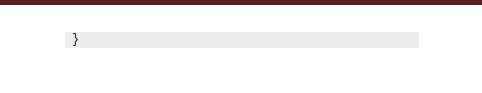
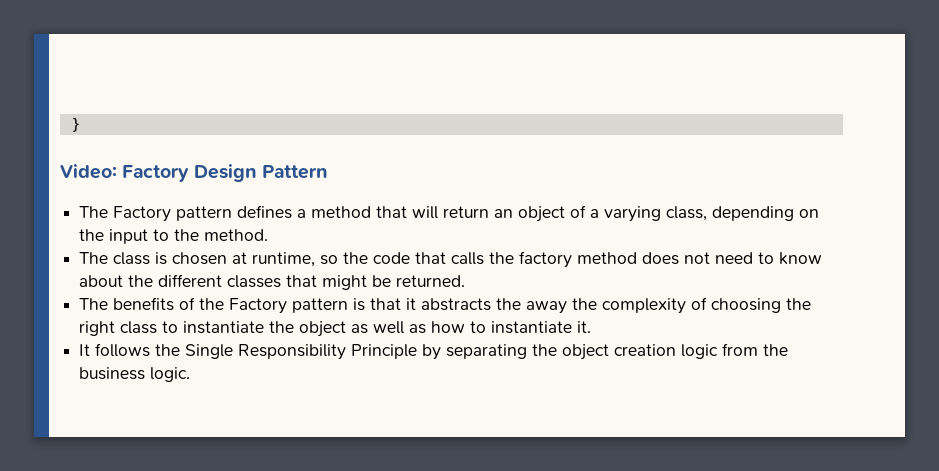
(80, 39) none -> [60,164,328,182] [79,205,820,222] [79,229,269,244] [79,251,823,268] [79,274,466,290] [79,297,812,314] [79,321,592,337] [79,343,789,360] [79,367,191,382] // Video: Factory Design Pattern // The Factory pattern defines a method that will return an object of a varying class, depending on the input to the method. // The class is chosen at runtime, so the code that calls the factory method does not need to know about the different classes that might be returned. // The benefits of the Factory pattern is that it abstracts the away the complexity of choosing the right class to instantiate the object as well as how to instantiate it. // It follows the Single Responsibility Principle by separating the object creation logic from the business logic.

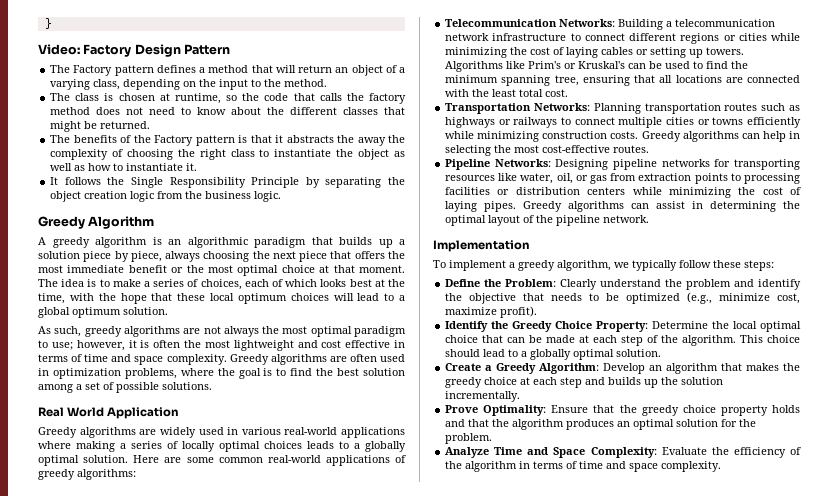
(191, 374) none -> [38,216,155,229] [38,237,405,248] [38,251,405,262] [38,265,405,276] [38,279,405,290] [38,293,405,304] [38,307,168,318] [38,326,407,337] [38,340,405,351] [38,354,406,365] [38,368,406,379] [38,382,212,393] [38,407,180,419] [38,427,405,438] [38,441,406,452] [38,455,406,466] [38,469,136,480] [445,19,776,30] [445,33,800,44] [445,47,745,58] [445,61,749,72] [445,75,800,86] [445,89,569,97] [445,103,800,114] [445,117,801,128] [445,131,800,142] [445,145,650,156] [445,159,800,170] [445,173,800,184] [445,187,801,198] [445,201,800,212] [445,215,650,226] [433,240,530,252] [433,260,774,271] [445,279,801,290] [445,292,800,304] [445,306,538,318] [445,321,801,332] [445,335,800,346] [445,349,662,360] [445,363,800,374] [445,377,724,388] [445,391,521,402] [445,405,800,416] [445,419,757,430] [445,433,493,444] [445,447,801,458] [445,461,722,472] // Greedy Algorithm // A greedy algorithm is an algorithmic paradigm that builds up a solution piece by piece, always choosing the next piece that offers the most immediate benefit or the most optimal choice at that moment. The idea is to make a series of choices, each of which looks best at the time, with the hope that these local optimum choices will lead to a global optimum solution. // As such, greedy algorithms are not always the most optimal paradigm to use; however, it is often the most lightweight and cost effective in terms of time and space complexity. Greedy algorithms are often used in optimization problems, where the goal is to find the best solution among a set of possible solutions. // Real World Application // Greedy algorithms are widely used in various real-world applications where making a series of locally optimal choices leads to a globally optimal solution. Here are some common real-world applications of greedy algorithms: // Telecommunication Networks: Building a telecommunication network infrastructure to connect different regions or cities while minimizing the cost of laying cables or setting up towers. Algorithms like Prim's or Kruskal's can be used to find the minimum spanning tree, ensuring that all locations are connected with the least total cost. // Transportation Networks: Planning transportation routes such as highways or railways to connect multiple cities or towns efficiently while minimizing construction costs. Greedy algorithms can help in selecting the most cost-effective routes. // Pipeline Networks: Designing pipeline networks for transporting resources like water, oil, or gas from extraction points to processing facilities or distribution centers while minimizing the cost of laying pipes. Greedy algorithms can assist in determining the optimal layout of the pipeline network. // Implementation // To implement a greedy algorithm, we typically follow these steps: // Define the Problem: Clearly understand the problem and identify the objective that needs to be optimized (e.g., minimize cost, maximize profit). // Identify the Greedy Choice Property: Determine the local optimal choice that can be made at each step of the algorithm. This choice should lead to a globally optimal solution. // Create a Greedy Algorithm: Develop an algorithm that makes the greedy choice at each step and builds up the solution incrementally. // Prove Optimality: Ensure that the greedy choice property holds and that the algorithm produces an optimal solution for the problem. // Analyze Time and Space Complexity: Evaluate the efficiency of the algorithm in terms of time and space complexity.

